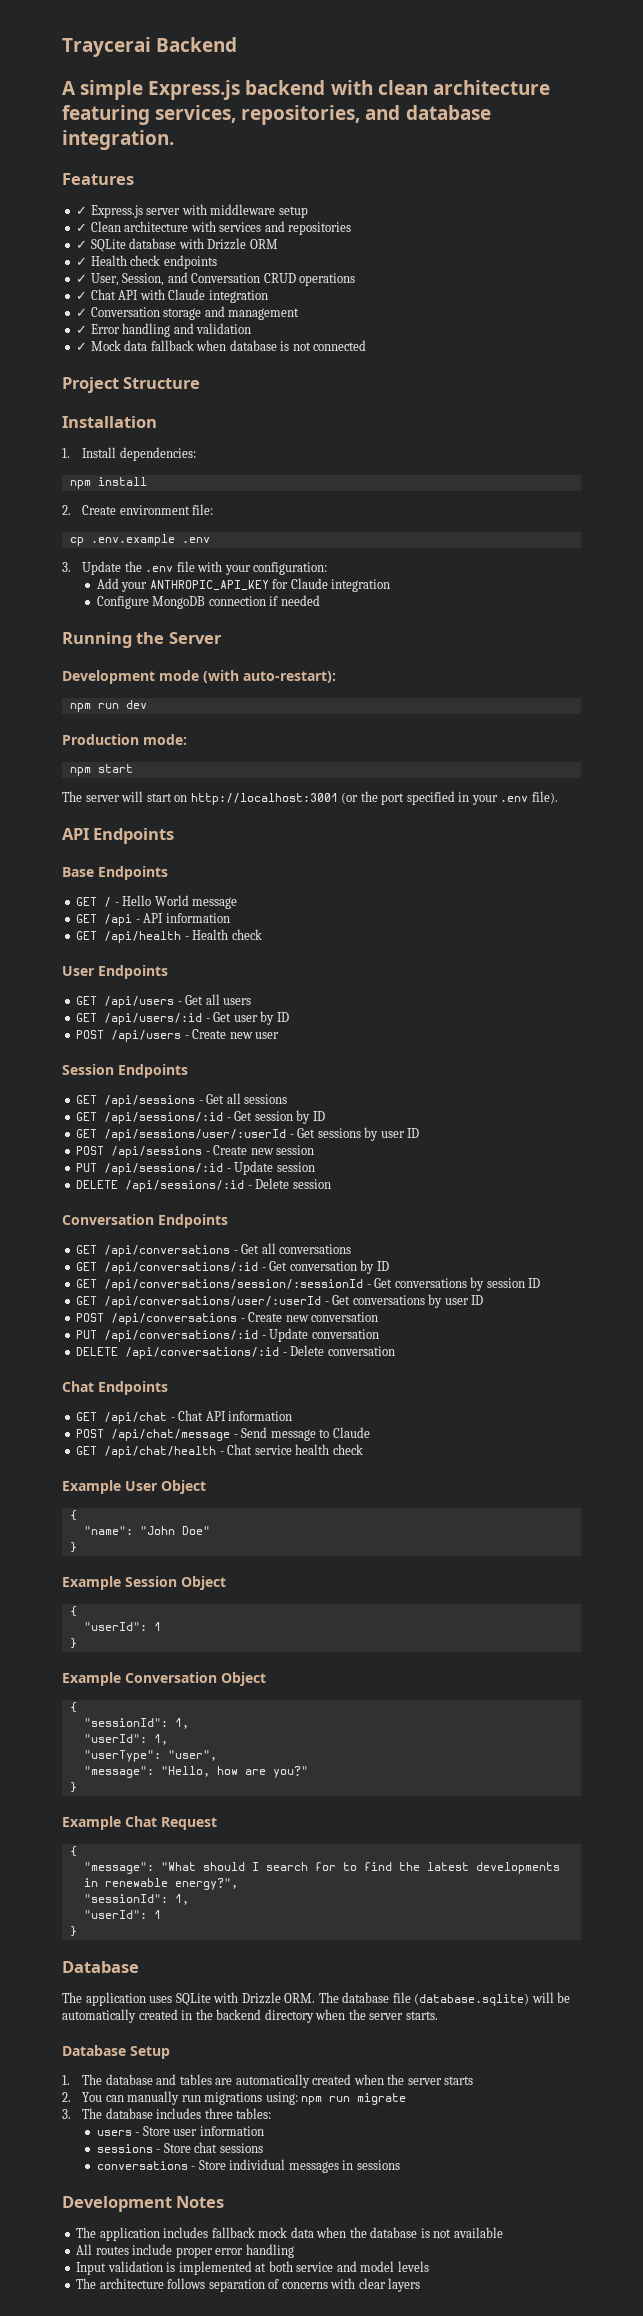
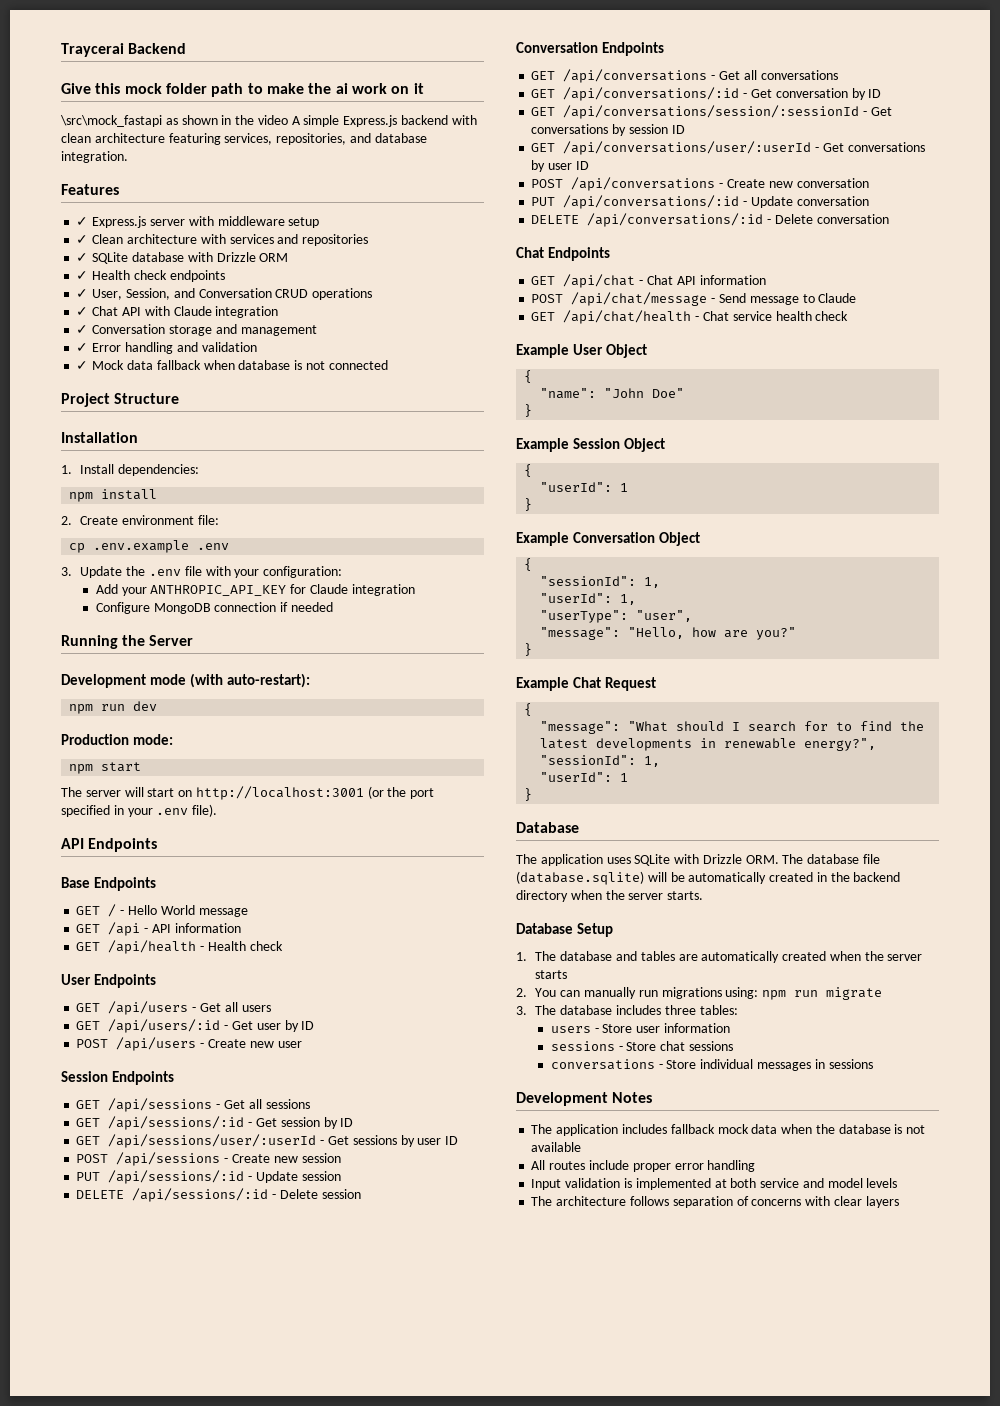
(238, 44) none -> [61,83,424,97] [60,115,288,127] Give this mock folder path to make the ai work on it // \src\mock_fastapi as shown in the video

